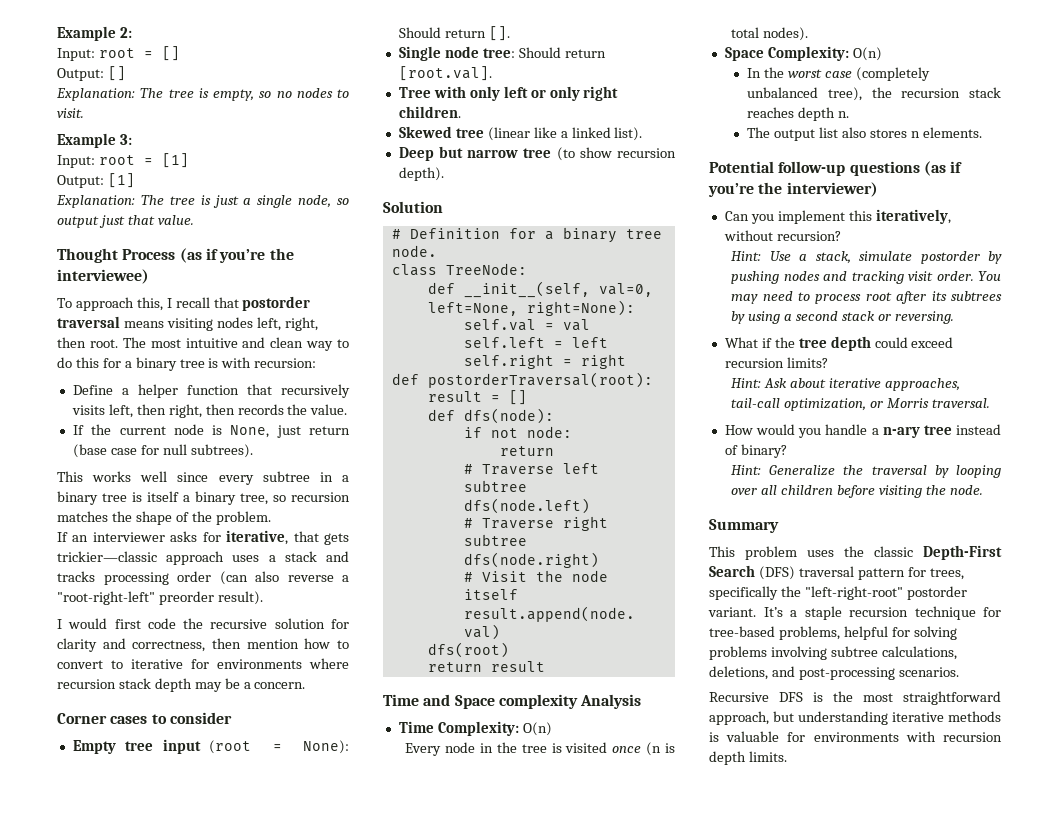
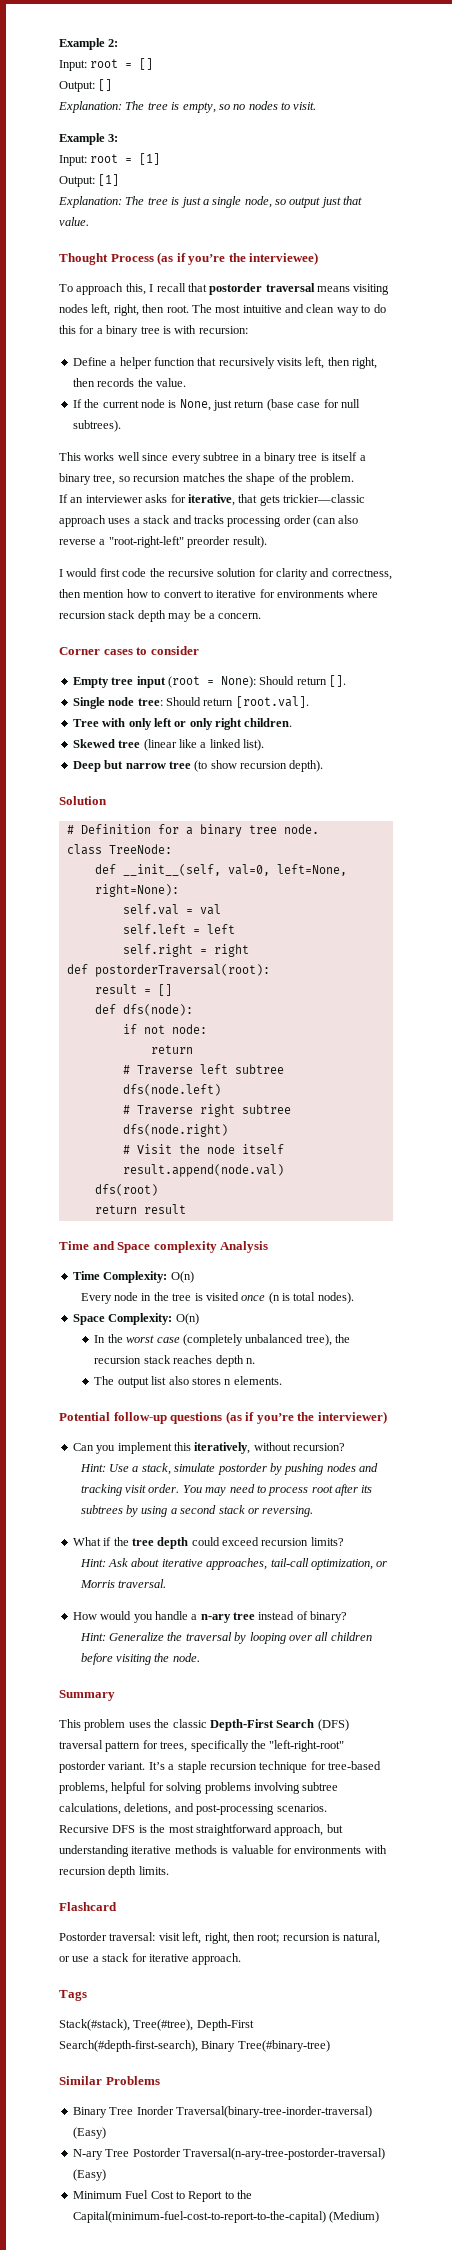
(787, 756) none -> [59,1902,117,1911] [59,1932,381,1944] [59,1953,242,1965] [59,1990,87,2001] [59,2019,254,2031] [59,2040,330,2052] [59,2076,160,2085] [72,2106,372,2118] [72,2127,106,2139] [72,2148,385,2160] [72,2169,106,2181] [72,2190,252,2202] [72,2211,380,2223] // Flashcard // Postorder traversal: visit left, right, then root; recursion is natural, or use a stack for iterative approach. // Tags // Stack(#stack), Tree(#tree), Depth-First Search(#depth-first-search), Binary Tree(#binary-tree) // Similar Problems // Binary Tree Inorder Traversal(binary-tree-inorder-traversal) (Easy) // N-ary Tree Postorder Traversal(n-ary-tree-postorder-traversal) (Easy) // Minimum Fuel Cost to Report to the Capital(minimum-fuel-cost-to-report-to-the-capital) (Medium)

